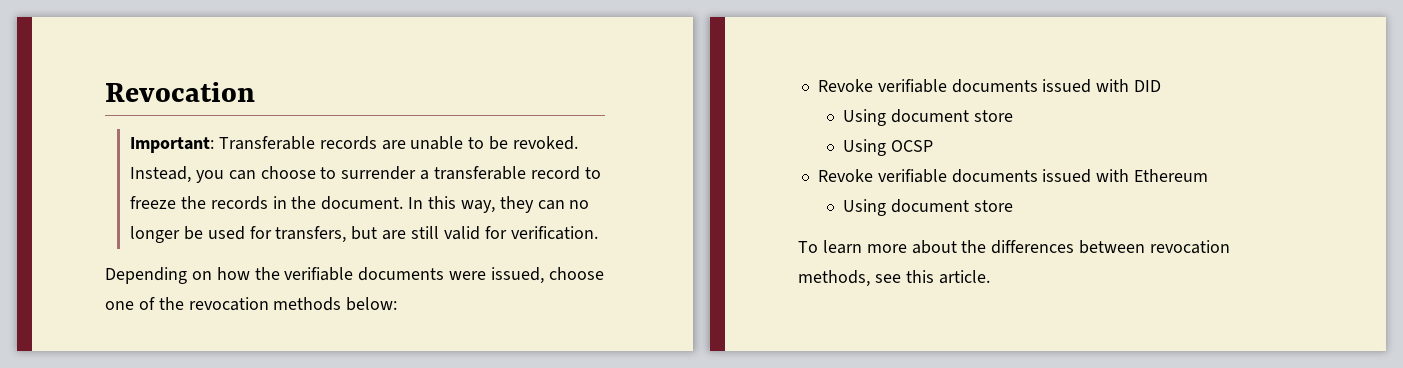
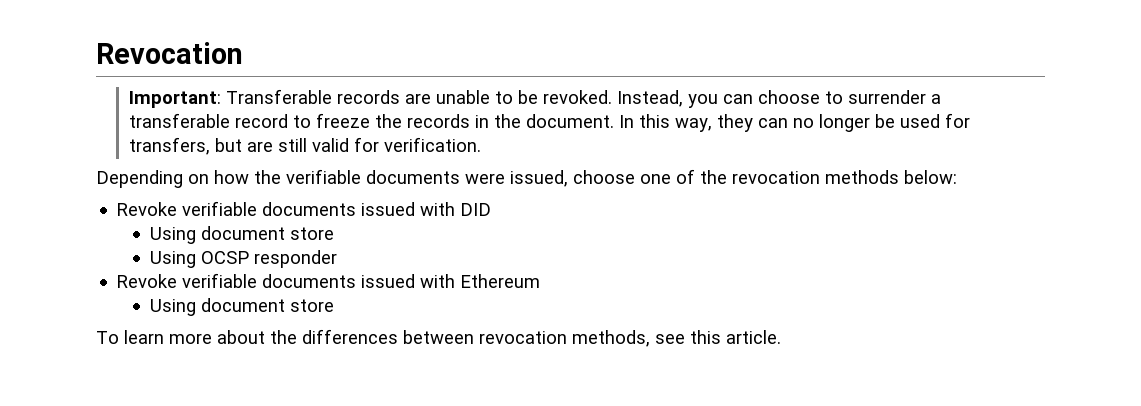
(933, 146) none -> [253,250,337,268] responder

